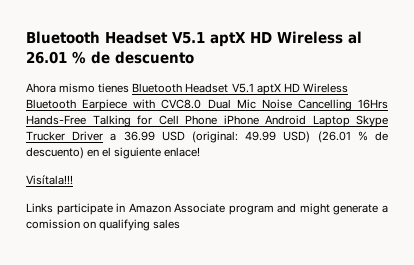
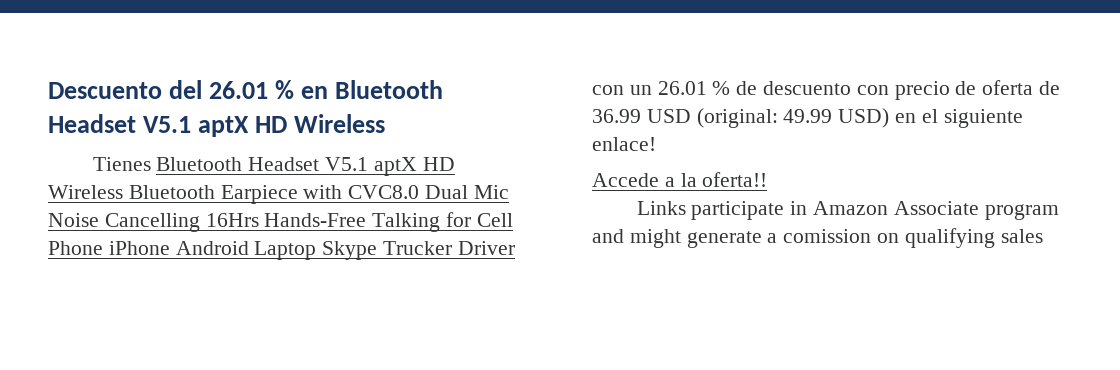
[26,31,362,47] [26,51,194,64] [26,83,130,93] Bluetooth Headset V5.1 aptX HD Wireless al 26.01 % de descuento // Ahora mismo tienes -> [48,80,444,99] [48,114,386,137] [92,157,151,171] Descuento del 26.01 % en Bluetooth Headset V5.1 aptX HD Wireless // Tienes
[110,133,117,141] a -> [592,80,1061,100] con un 26.01 % de descuento con precio de oferta de
[317,131,388,143] [26,147,84,159] (26.01 % de descuento) -> (890, 118) none
[26,175,73,185] Visítala!!! -> [592,172,768,187] Accede a la oferta!!

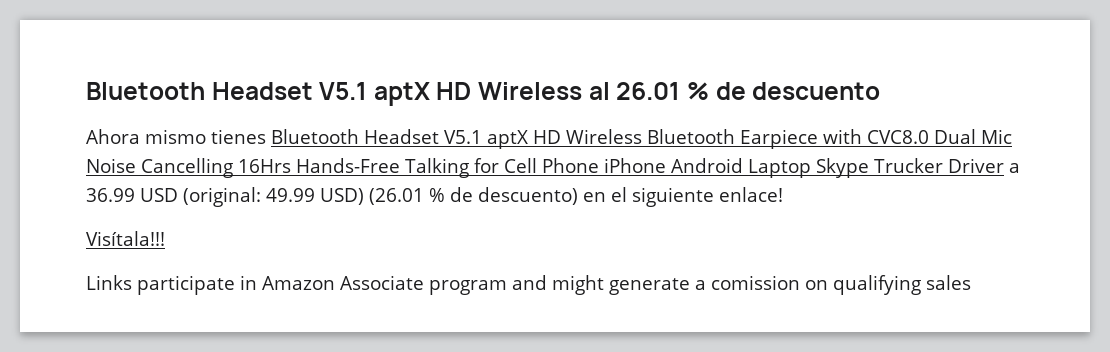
[48,80,444,99] [48,114,386,137] [92,157,151,171] Descuento del 26.01 % en Bluetooth Headset V5.1 aptX HD Wireless // Tienes -> [86,82,881,106] [86,129,266,144] Bluetooth Headset V5.1 aptX HD Wireless al 26.01 % de descuento // Ahora mismo tienes
[592,80,1061,100] con un 26.01 % de descuento con precio de oferta de -> [1008,163,1020,173] a
(890, 118) none -> [369,187,578,205] (26.01 % de descuento)
[592,172,768,187] Accede a la oferta!! -> [86,231,165,246] Visítala!!!

